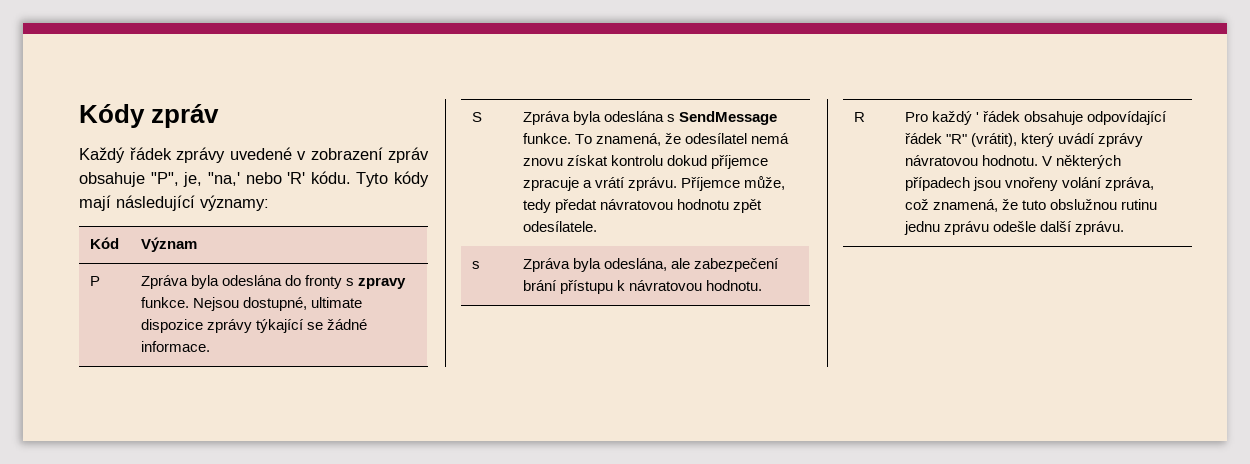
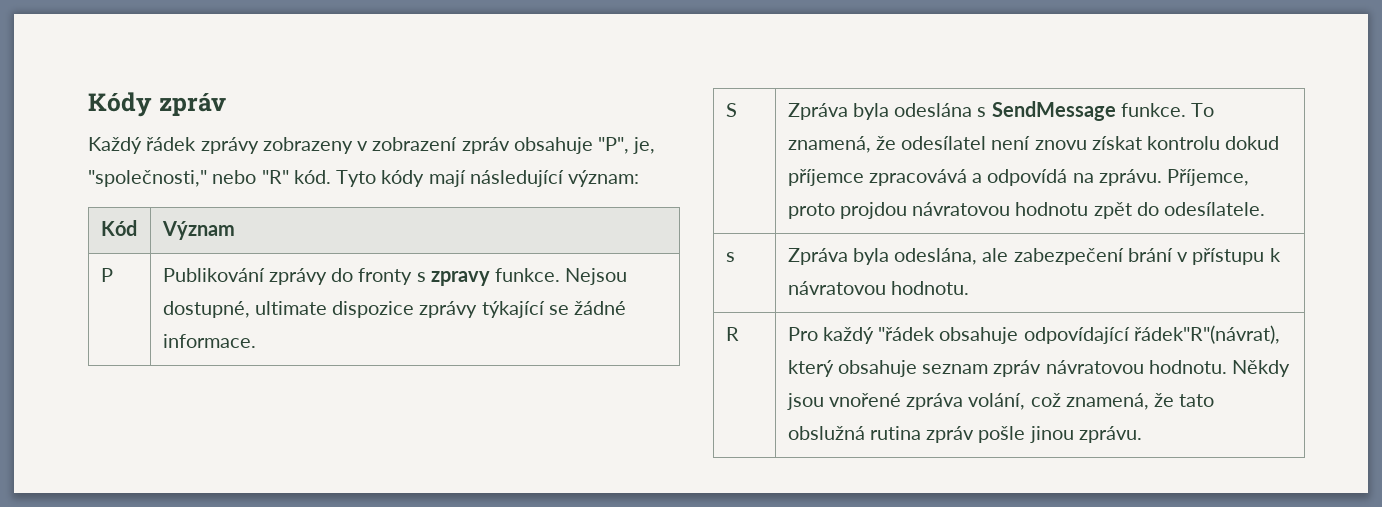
[229,147,292,160] uvedené -> [262,137,353,154] zobrazeny
[207,171,351,186] "na,' nebo 'R' kódu. -> [88,170,331,187] "společnosti," nebo "R" kód.
[200,195,269,211] významy: -> [568,170,640,187] význam:
[140,275,282,289] Zpráva byla odeslána -> [162,268,327,285] Publikování zprávy
[751,133,790,144] nemá -> [991,136,1031,150] není
[522,176,786,191] [522,199,597,213] zpracuje a vrátí zprávu. Příjemce může, tedy předat -> [868,169,1250,186] [787,202,907,219] zpracovává a odpovídá na zprávu. Příjemce, proto projdou
(763, 206) none -> [1136,202,1159,216] do
(557, 285) none -> [1177,252,1189,262] v
[975,111,1168,125] [904,133,1144,147] [904,155,1122,169] [904,177,1155,191] [904,199,1158,212] [903,221,1073,235] ' řádek obsahuje odpovídající řádek "R" (vrátit), který uvádí zprávy návratovou hodnotu. V některých případech jsou vnořeny volání zpráva, což znamená, že tuto obslužnou rutinu jednu zprávu odešle další -> [878,325,1280,344] [787,360,1291,377] [786,393,1215,410] [787,426,1074,443] "řádek obsahuje odpovídající řádek"R"(návrat), který obsahuje seznam zpráv návratovou hodnotu. Někdy jsou vnořené zpráva volání, což znamená, že tato obslužná rutina zpráv pošle jinou

